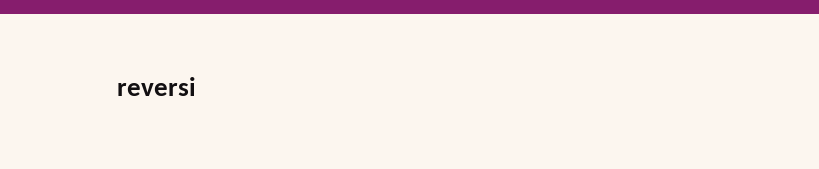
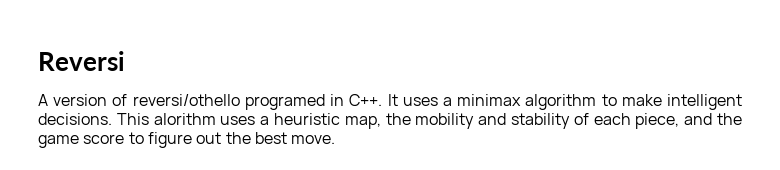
[117,77,196,96] reversi -> [38,51,125,71] [38,94,742,110] [38,113,742,129] [38,132,336,148] Reversi // A version of reversi/othello programed in C++. It uses a minimax algorithm to make intelligent decisions. This alorithm uses a heuristic map, the mobility and stability of each piece, and the game score to figure out the best move.

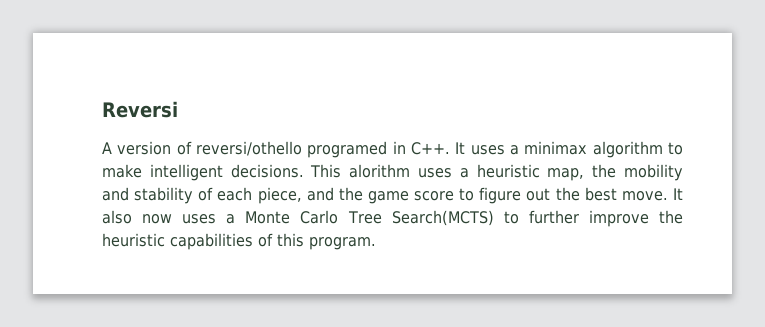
(336, 139) none -> [672,188,683,200] [102,210,683,227] [102,233,376,250] It also now uses a Monte Carlo Tree Search(MCTS) to further improve the heuristic capabilities of this program.

